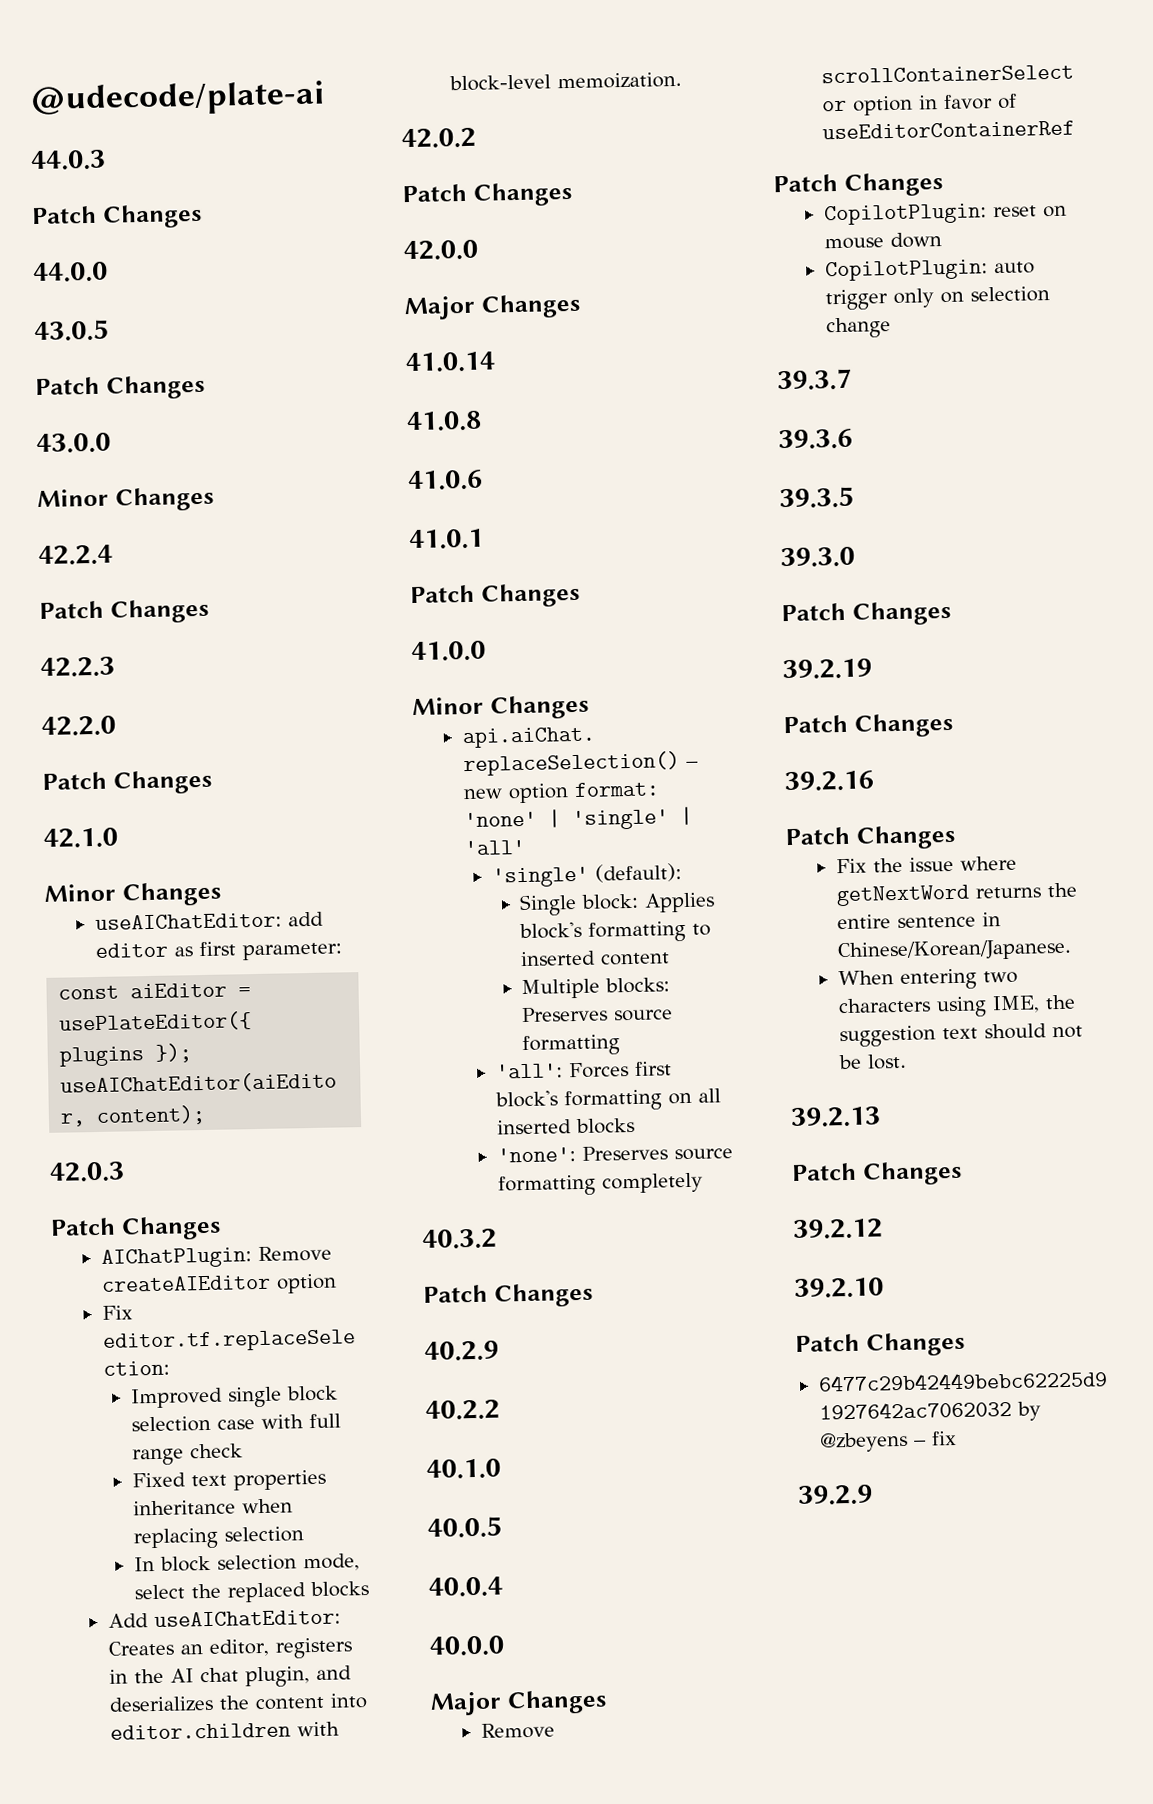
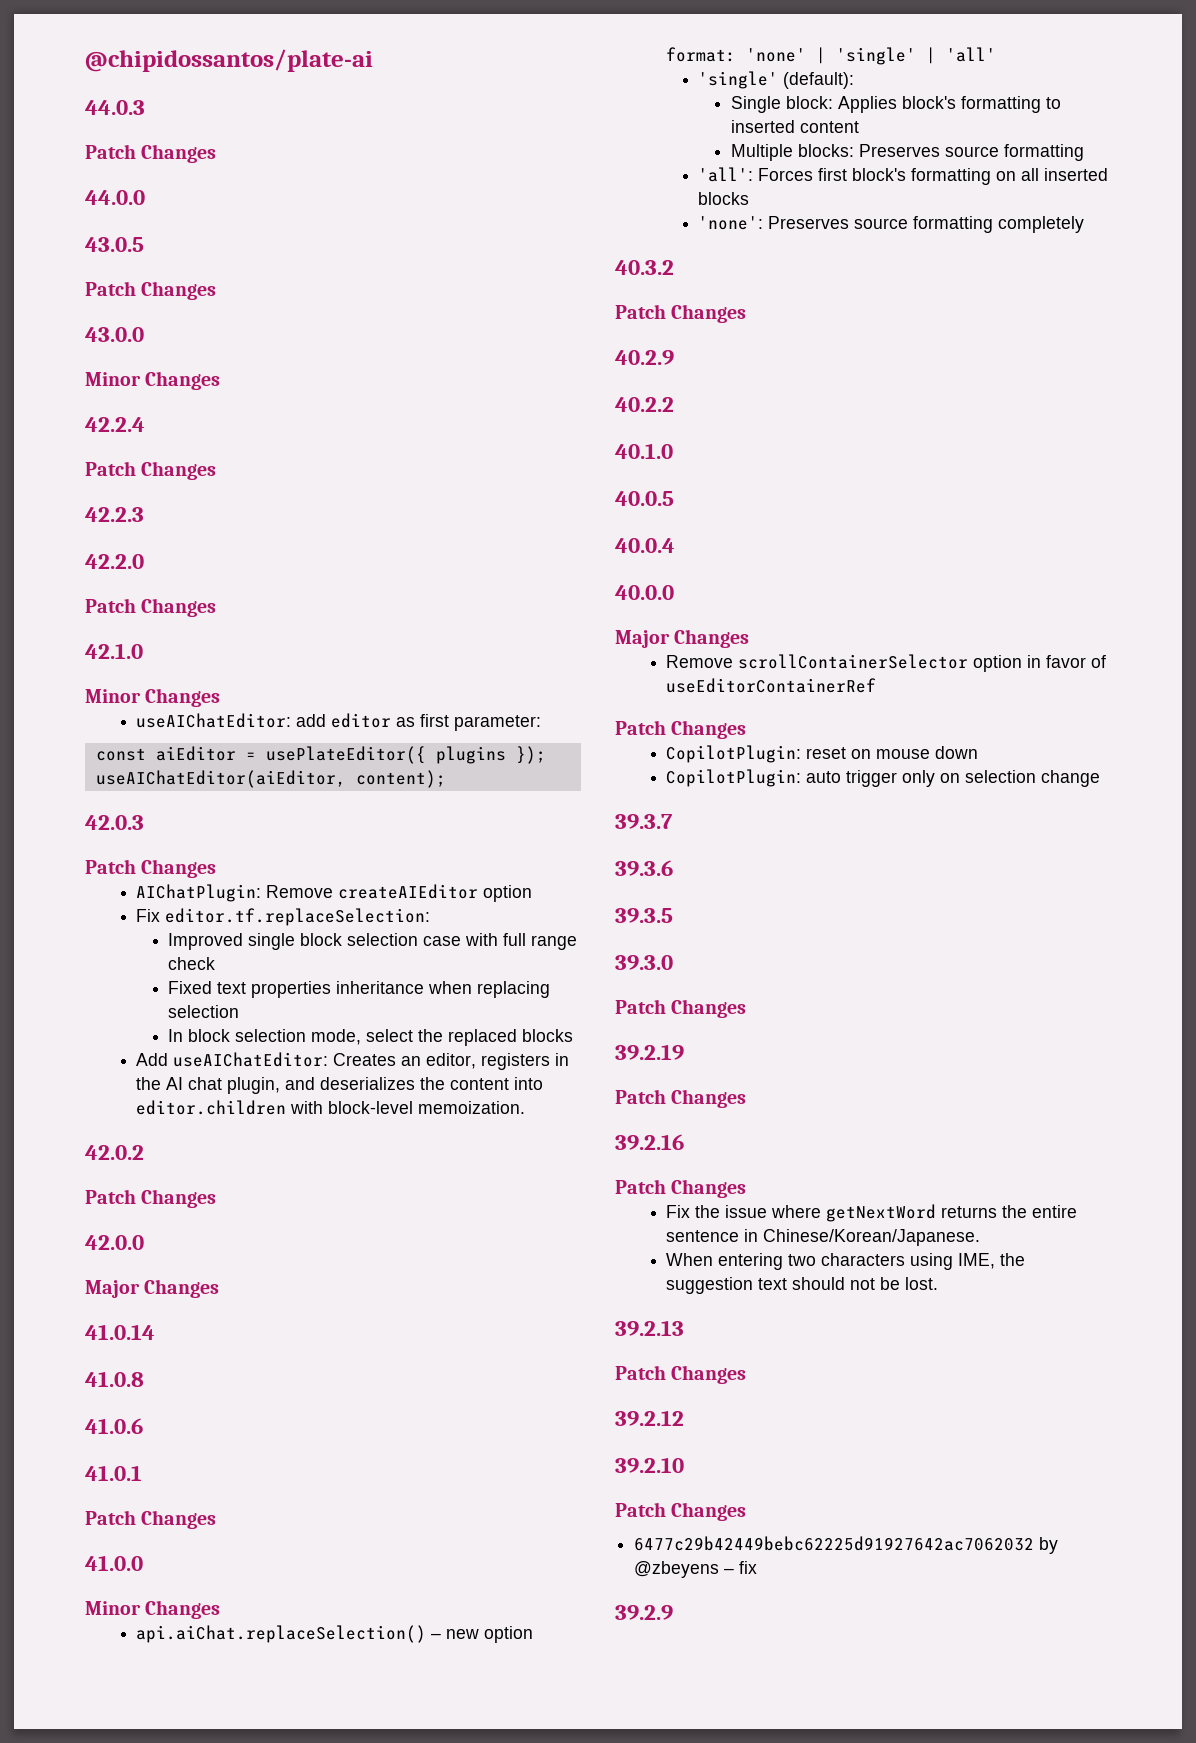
[29,80,326,118] @udecode/plate-ai -> [85,49,373,72] @chipidossantos/plate-ai

